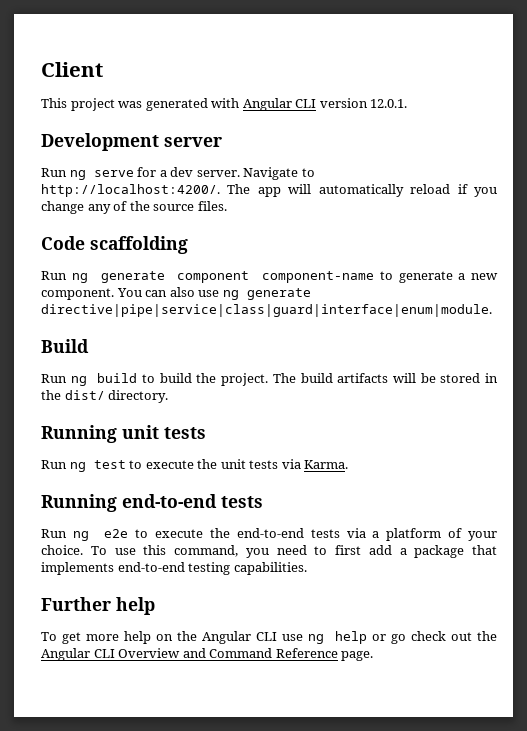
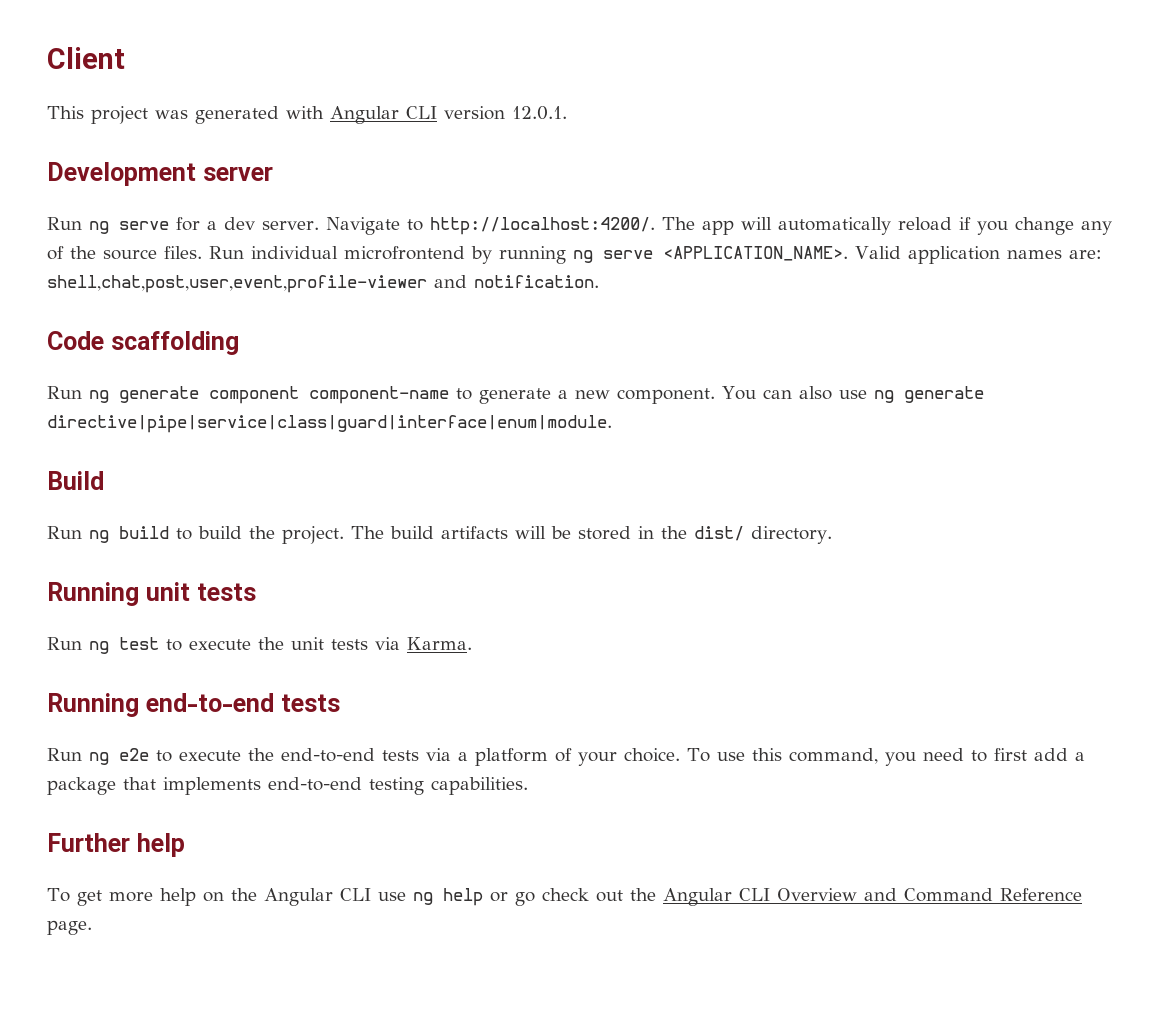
(227, 206) none -> [209,246,1102,264] [47,275,599,293] Run individual microfrontend by running ng serve <APPLICATION_NAME>. Valid application names are: shell,chat,post,user,event,profile-viewer and notification.

